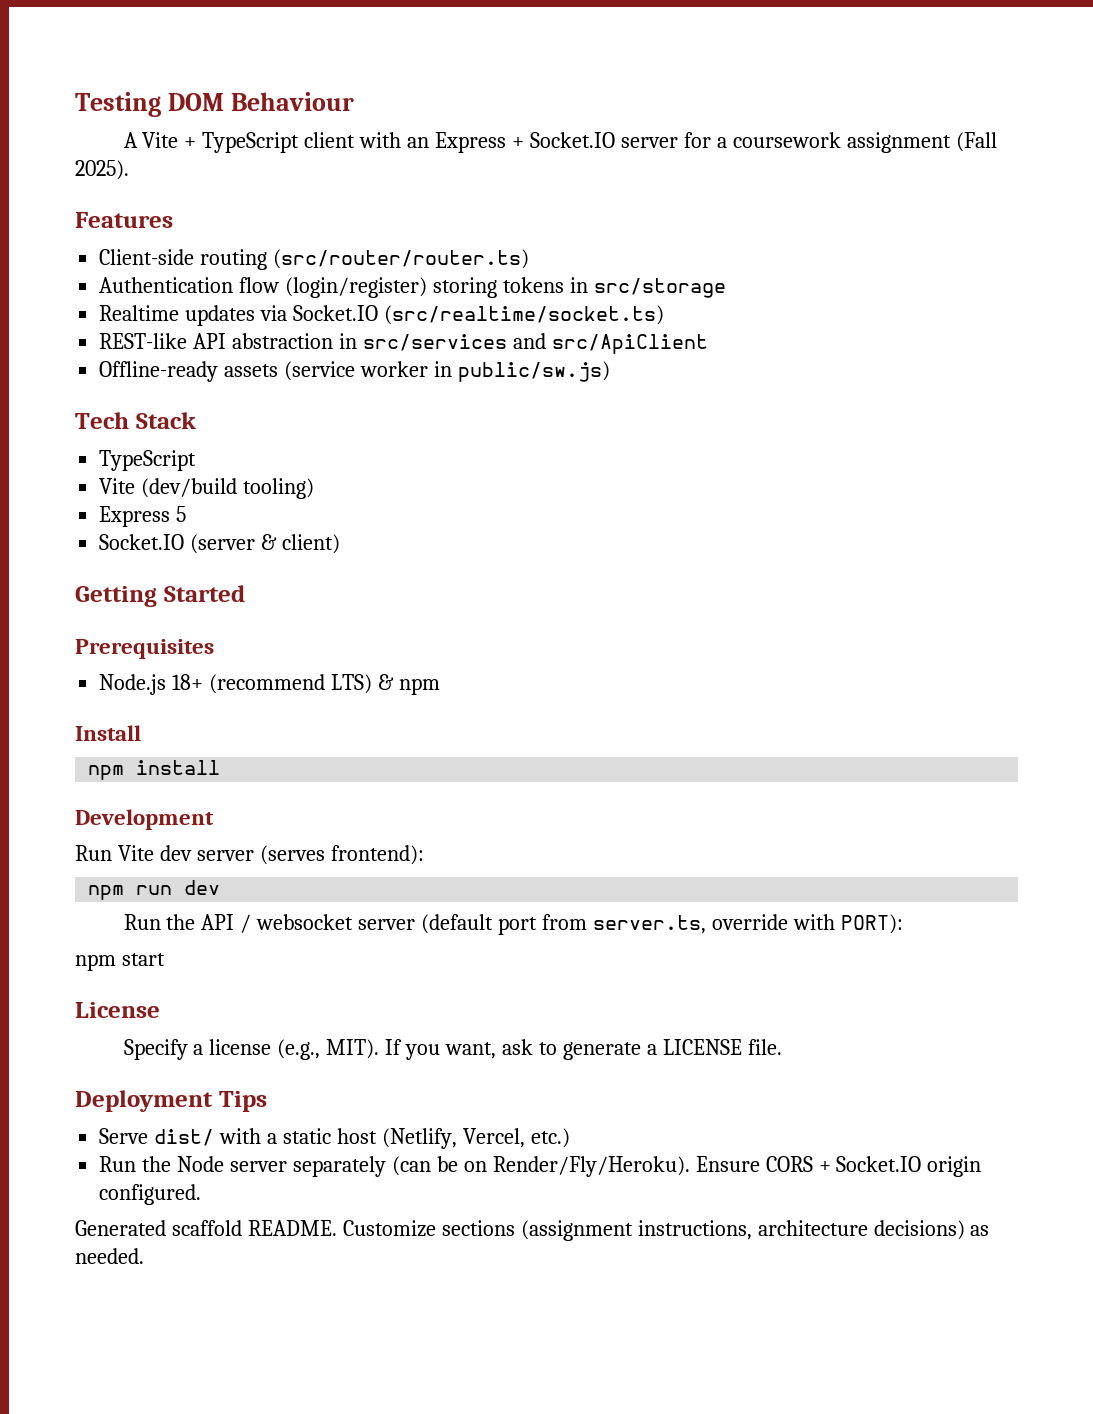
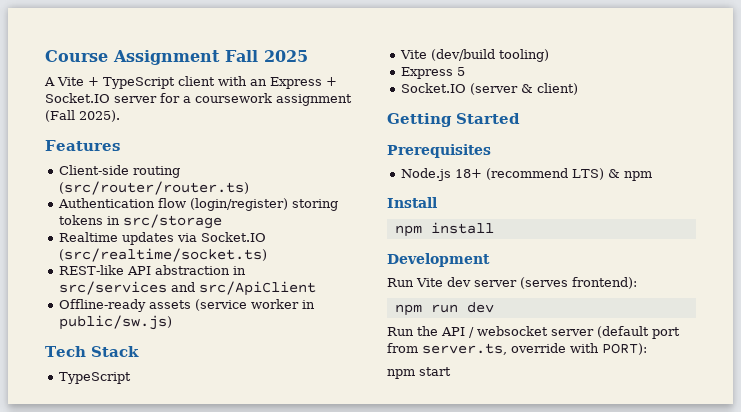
[75,92,354,117] Testing DOM Behaviour -> [45,50,308,65] Course Assignment Fall 2025
[75,1002,160,1018] [123,1039,782,1060] [75,1090,267,1112] [99,1128,570,1149] [99,1156,982,1177] [99,1184,202,1205] [75,1220,990,1241] [75,1248,144,1264] // License // Specify a license (e.g., MIT). If you want, ask to generate a LICENSE file. // Deployment Tips // Serve dist/ with a static host (Netlify, Vercel, etc.) // Run the Node server separately (can be on Render/Fly/Heroku). Ensure CORS + Socket.IO origin configured. // Generated scaffold README. Customize sections (assignment instructions, architecture decisions) as needed. -> (451, 371) none

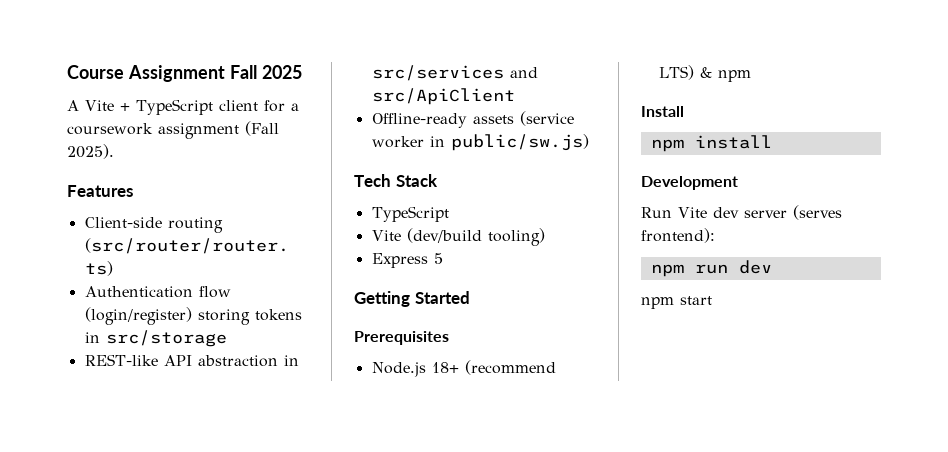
[218,76,337,89] [45,93,157,103] with an Express + Socket.IO server -> (258, 105) none
[58,232,266,245] [58,248,267,262] // Realtime updates via Socket.IO (src/realtime/socket.ts) -> (227, 338) none
[400,83,578,95] // Socket.IO (server & client) -> (443, 258) none
[387,326,680,339] [387,343,647,355] // Run the API / websocket server (default port from server.ts, override with PORT): -> (772, 267) none

